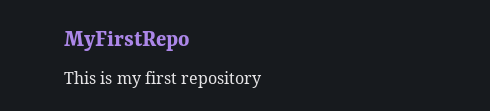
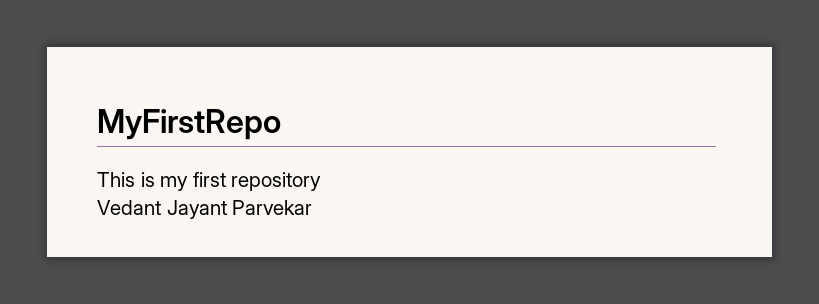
(263, 79) none -> [97,200,313,219] // Vedant Jayant Parvekar

